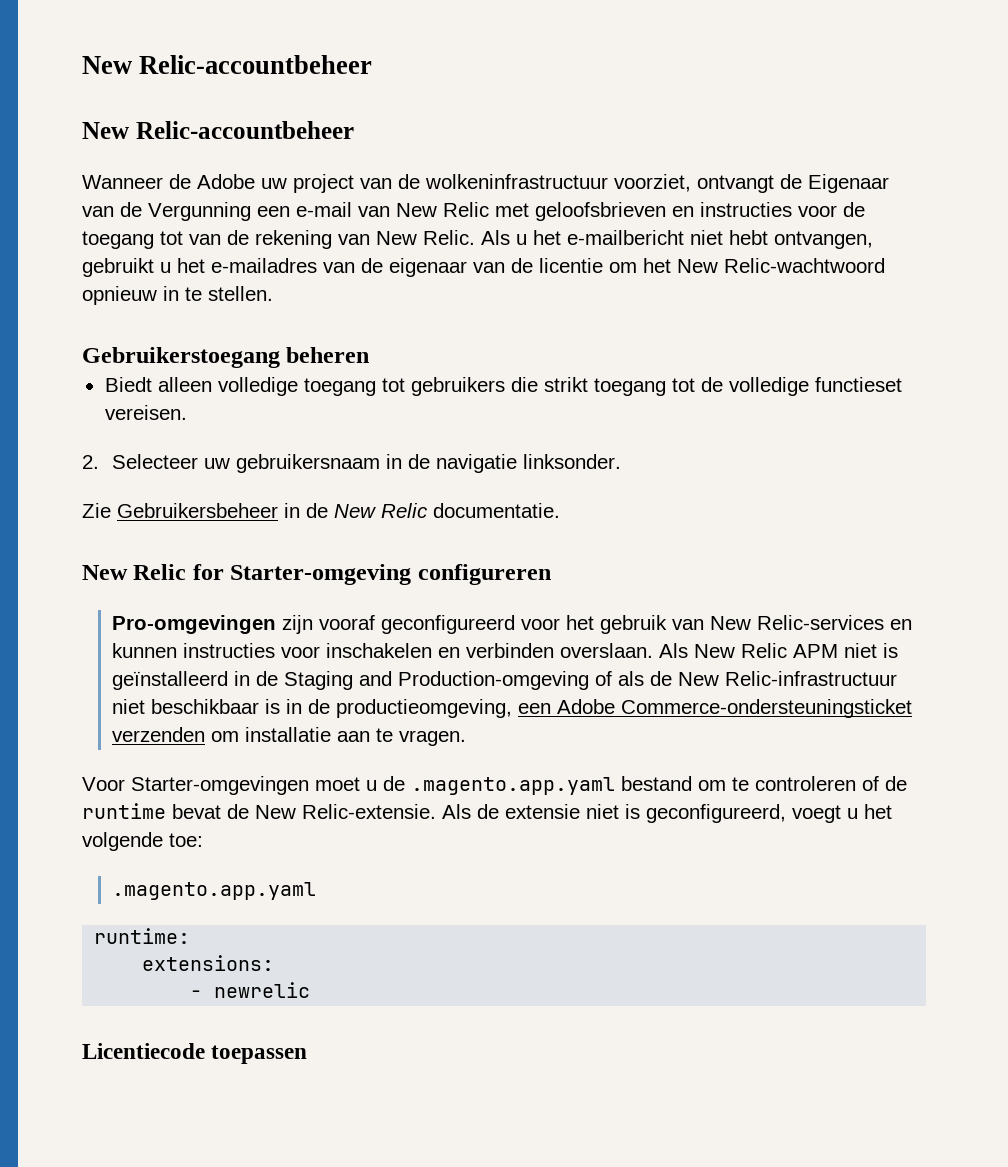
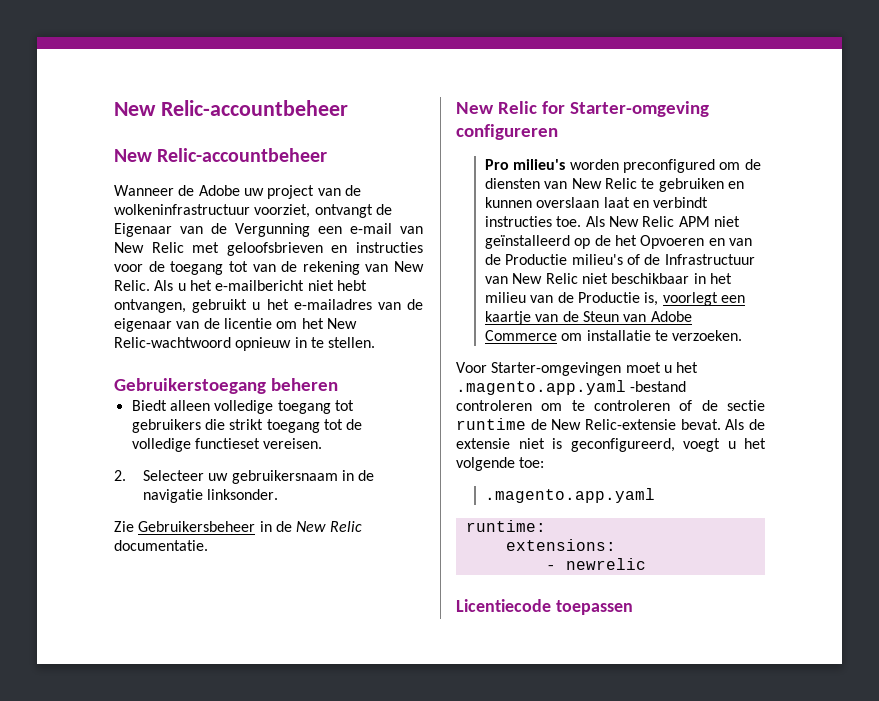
[112,615,913,634] [112,643,654,658] Pro-omgevingen zijn vooraf geconfigureerd voor het gebruik van New Relic-services en kunnen instructies voor inschakelen en verbinden overslaan. -> [485,159,761,173] [485,178,745,192] [485,197,709,208] [485,216,582,227] Pro milieu's worden preconfigured om de diensten van New Relic te gebruiken en kunnen overslaan laat en verbindt instructies toe.
[883,643,899,658] [112,671,898,690] [112,699,913,718] [112,727,467,746] is geïnstalleerd in de Staging and Production-omgeving of als de New Relic-infrastructuur niet beschikbaar is in de productieomgeving, een Adobe Commerce-ondersteuningsticket verzenden om installatie aan te vragen. -> [485,235,753,249] [485,254,755,265] [485,273,733,284] [485,292,746,306] [485,311,692,325] [485,330,743,341] geïnstalleerd op de het Opvoeren en van de Productie milieu's of de Infrastructuur van New Relic niet beschikbaar in het milieu van de Productie is, voorlegt een kaartje van de Steun van Adobe Commerce om installatie te verzoeken.
[383,776,692,795] de .magento.app.yaml bestand -> [676,362,699,373] [456,380,687,395] [456,400,532,411] het .magento.app.yaml -bestand controleren
[82,803,436,819] runtime bevat de New Relic-extensie. -> [727,400,765,411] [456,418,721,430] sectie runtime de New Relic-extensie bevat.

